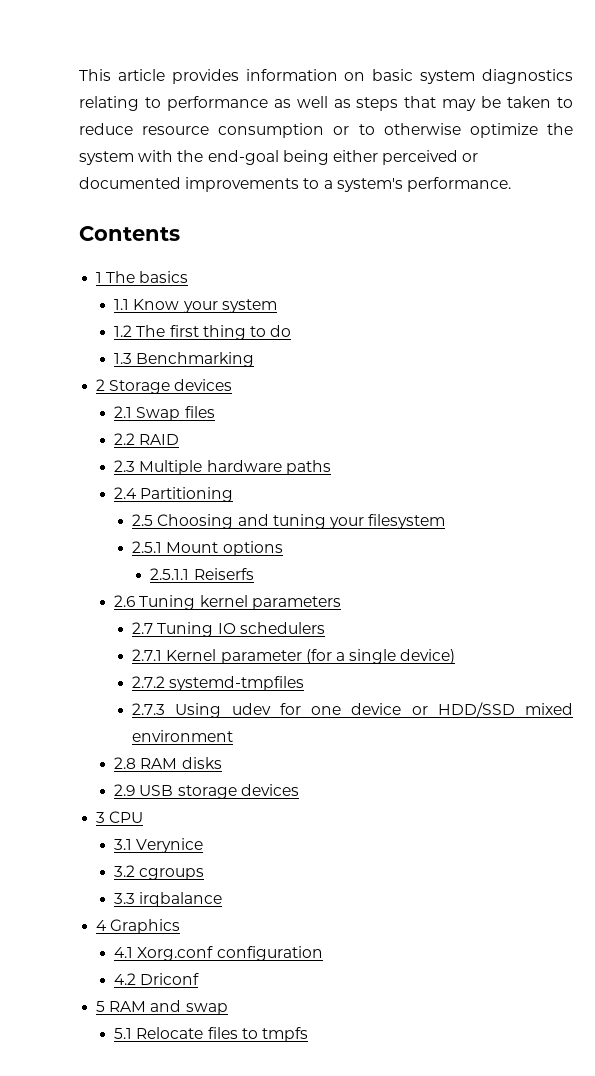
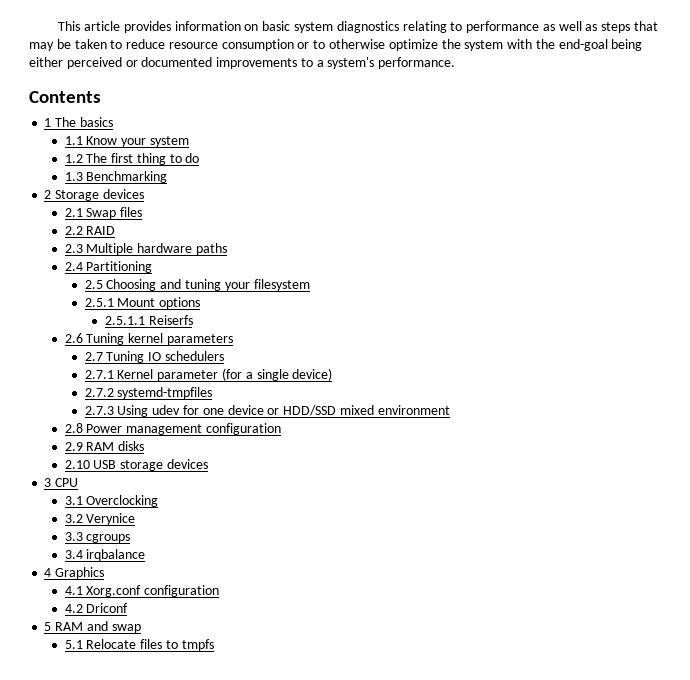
(137, 763) none -> [86,423,281,435] [64,442,83,451] Power management configuration // 2.9
[114,784,136,796] 2.9 -> [64,460,90,469] 2.10
(133, 844) none -> [86,495,159,507] [64,514,83,523] Overclocking // 3.2
[114,865,136,877] 3.2 -> [64,532,83,541] 3.3
[114,893,136,904] 3.3 -> [64,550,83,559] 3.4

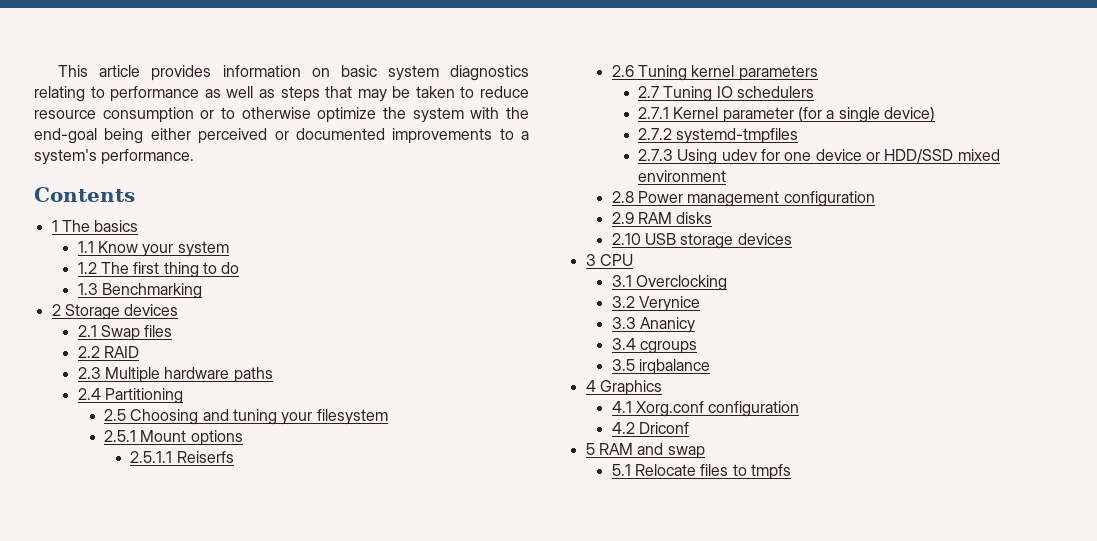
(83, 536) none -> [640,317,696,333] [611,338,636,350] Ananicy // 3.4
[64,550,83,559] 3.4 -> [611,359,635,371] 3.5

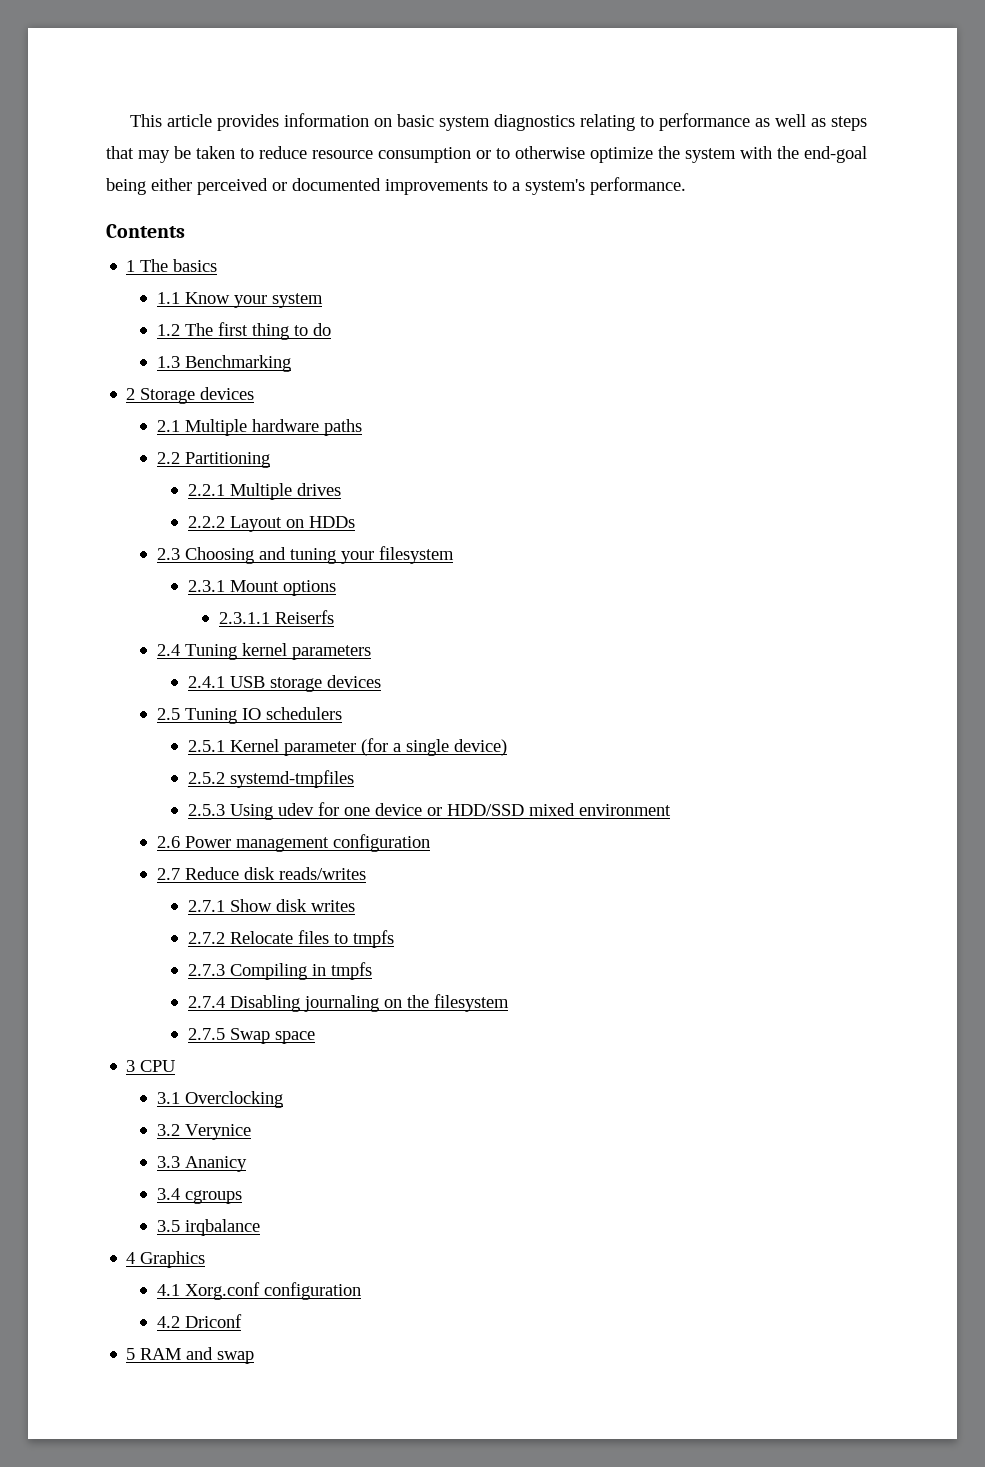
[101,325,173,341] [77,346,140,358] [77,367,101,379] Swap files // 2.2 RAID // 2.3 -> (181, 426) none
[77,388,101,400] 2.4 -> [157,452,181,464] 2.2
[103,409,126,421] 2.5 -> [187,483,341,500] [187,516,355,532] [157,548,181,560] 2.2.1 Multiple drives // 2.2.2 Layout on HDDs // 2.3
[103,430,136,442] 2.5.1 -> [187,580,225,592] 2.3.1
[130,451,173,463] 2.5.1.1 -> [218,612,270,624] 2.3.1.1
[611,65,634,77] 2.6 -> [157,644,181,656] 2.4
[637,86,659,98] 2.7 -> [187,675,381,692] [157,708,181,720] 2.4.1 USB storage devices // 2.5
[637,107,669,119] 2.7.1 -> [187,740,225,752] 2.5.1
[637,128,672,140] 2.7.2 -> [187,772,225,784] 2.5.2
[637,149,673,161] 2.7.3 -> [187,804,225,816] 2.5.3
[611,191,634,203] 2.8 -> [157,836,181,848] 2.6
[611,212,713,224] [611,233,792,249] 2.9 RAM disks // 2.10 USB storage devices -> [157,867,367,880] [187,899,355,912] [187,930,394,948] [187,962,372,980] [187,994,509,1012] [187,1028,315,1044] 2.7 Reduce disk reads/writes // 2.7.1 Show disk writes // 2.7.2 Relocate files to tmpfs // 2.7.3 Compiling in tmpfs // 2.7.4 Disabling journaling on the filesystem // 2.7.5 Swap space
[611,464,792,480] // 5.1 Relocate files to tmpfs -> (255, 1357) none

